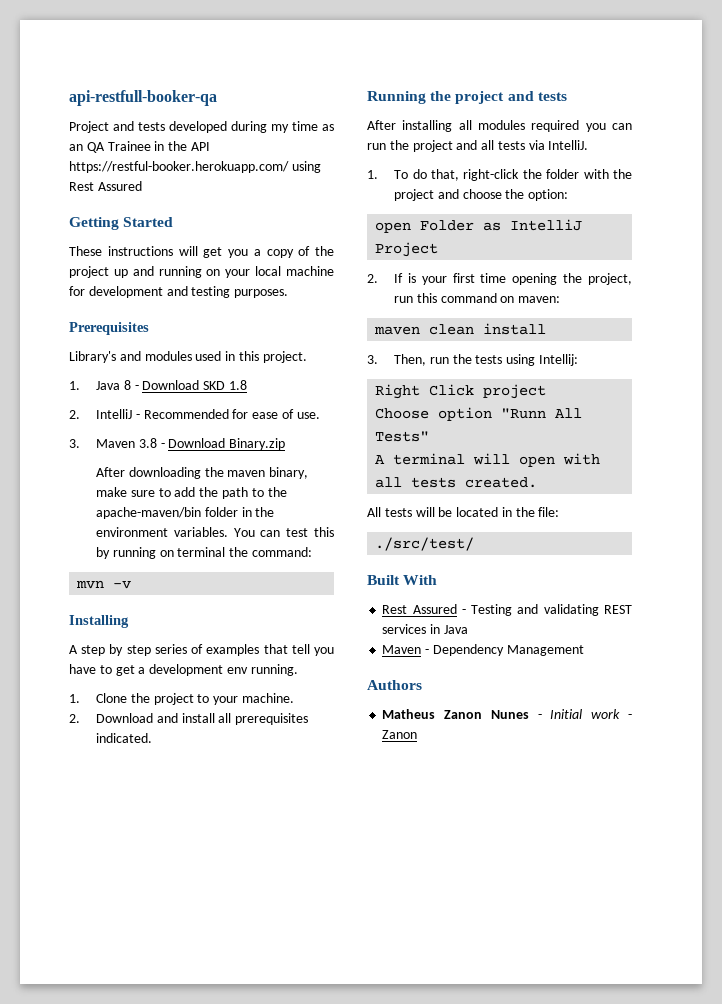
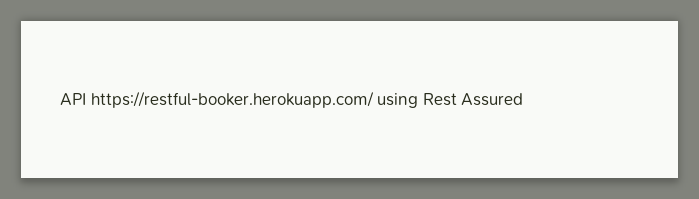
[69,90,217,106] [69,121,334,133] [69,141,188,153] api-restfull-booker-qa // Project and tests developed during my time as an QA Trainee in the -> (60, 99) none
[69,217,174,230] [69,246,334,258] [69,266,334,278] [69,286,289,298] [69,322,149,335] [69,351,307,363] [69,380,247,390] [69,409,320,419] [69,438,286,450] [96,467,309,479] [96,487,287,499] [96,507,275,519] [96,527,334,537] [96,547,312,559] [76,580,132,589] [69,615,129,628] [69,644,335,656] [69,664,298,676] [69,693,294,705] [69,713,309,725] [96,733,153,743] [367,91,567,104] [367,120,632,132] [367,140,589,152] [367,169,632,181] [394,189,569,201] [375,219,583,233] [375,242,439,257] [367,273,632,285] [394,293,561,303] [374,323,547,335] [367,354,578,366] [375,384,547,399] [375,407,583,421] [375,431,430,442] [375,453,601,467] [375,477,538,488] [367,507,560,517] [375,537,475,551] [367,575,438,585] [382,604,632,616] [382,624,468,634] [382,644,584,656] [367,680,422,690] [382,709,632,719] [382,730,418,739] // Getting Started // These instructions will get you a copy of the project up and running on your local machine for development and testing purposes. // Prerequisites // Library's and modules used in this project. // 1. Java 8 - Download SKD 1.8 // 2. IntelliJ - Recommended for ease of use. // 3. Maven 3.8 - Download Binary.zip // After downloading the maven binary, make sure to add the path to the apache-maven/bin folder in the environment variables. You can test this by running on terminal the command: // mvn -v // Installing // A step by step series of examples that tell you have to get a development env running. // 1. Clone the project to your machine. // 2. Download and install all prerequisites indicated. // Running the project and tests // After installing all modules required you can run the project and all tests via IntelliJ. // 1. To do that, right-click the folder with the project and choose the option: // open Folder as IntelliJ Project // 2. If is your first time opening the project, run this command on maven: // maven clean install // 3. Then, run the tests using Intellij: // Right Click project // Choose option "Runn All Tests" // A terminal will open with all tests created. // All tests will be located in the file: // ./src/test/ // Built With // Rest Assured - Testing and validating REST services in Java // Maven - Dependency Management // Authors // Matheus Zanon Nunes - Initial work - Zanon -> (524, 99) none

